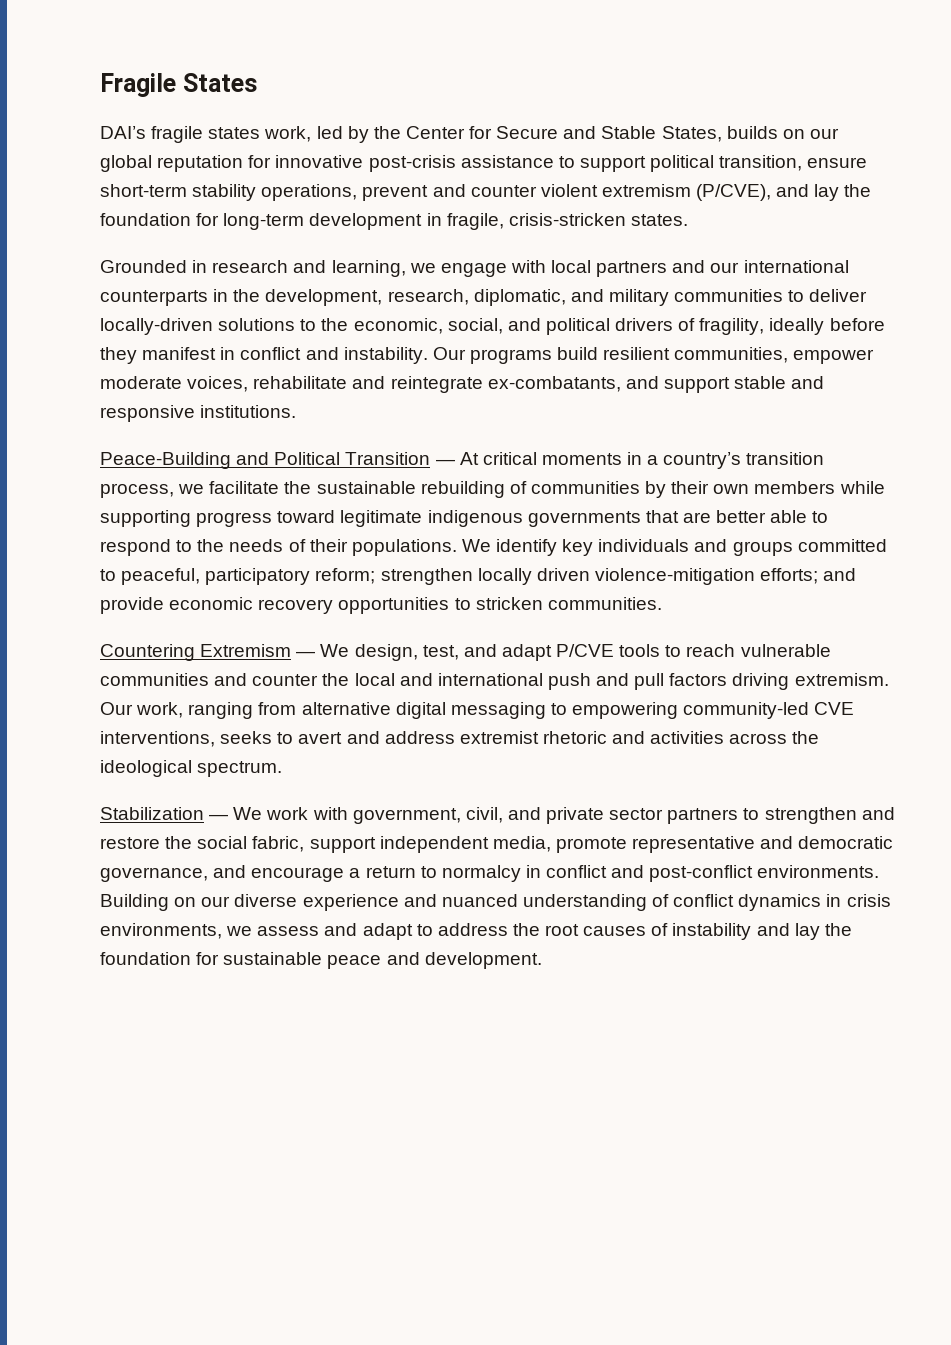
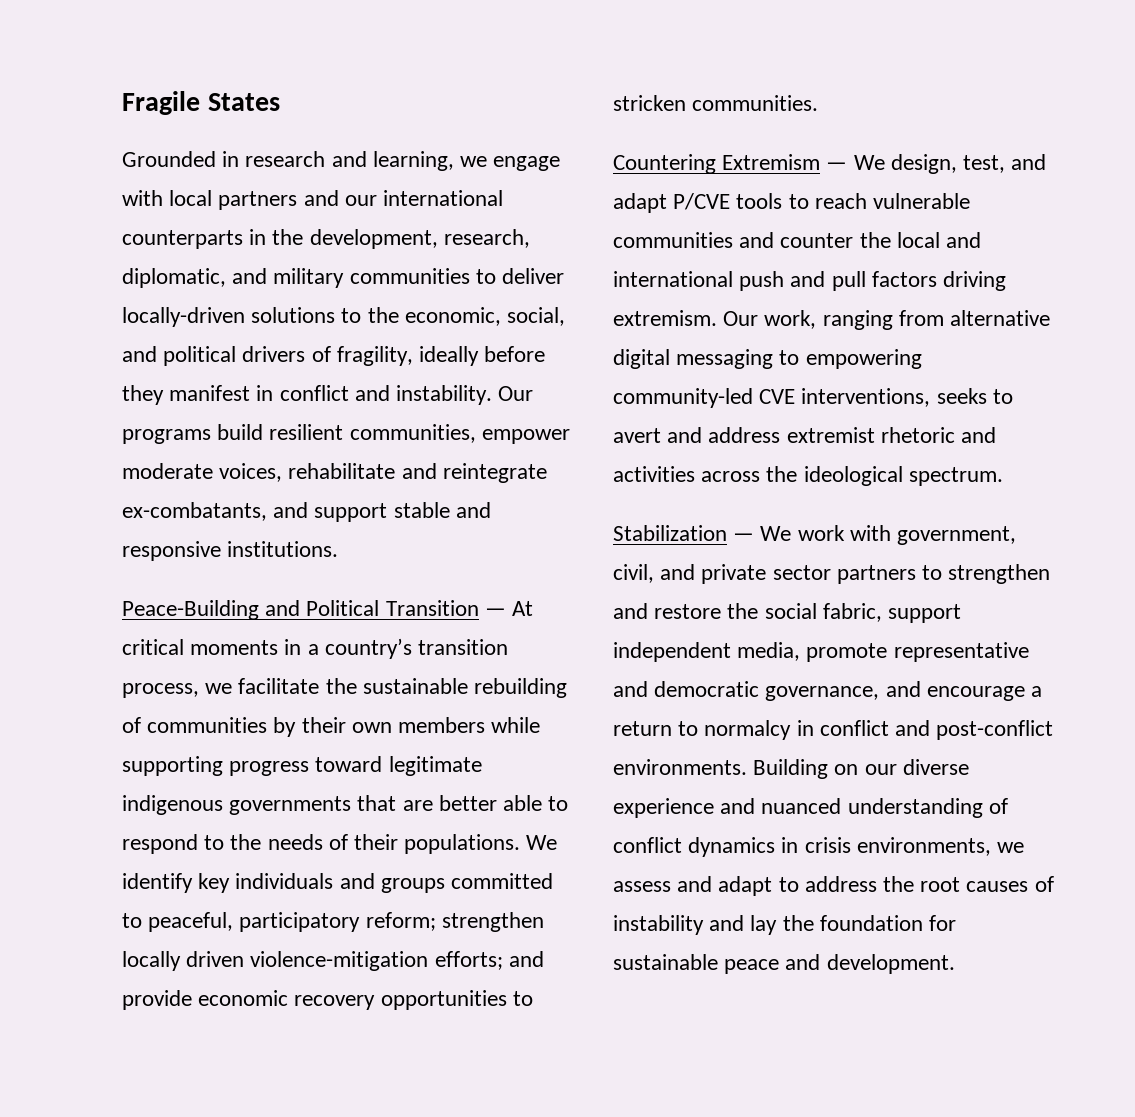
[100,126,839,143] [100,155,868,172] [100,184,872,201] [100,213,688,230] // DAI’s fragile states work, led by the Center for Secure and Stable States, builds on our global reputation for innovative post-crisis assistance to support political transition, ensure short-term stability operations, prevent and counter violent extremism (P/CVE), and lay the foundation for long-term development in fragile, crisis-stricken states. -> (280, 102) none

